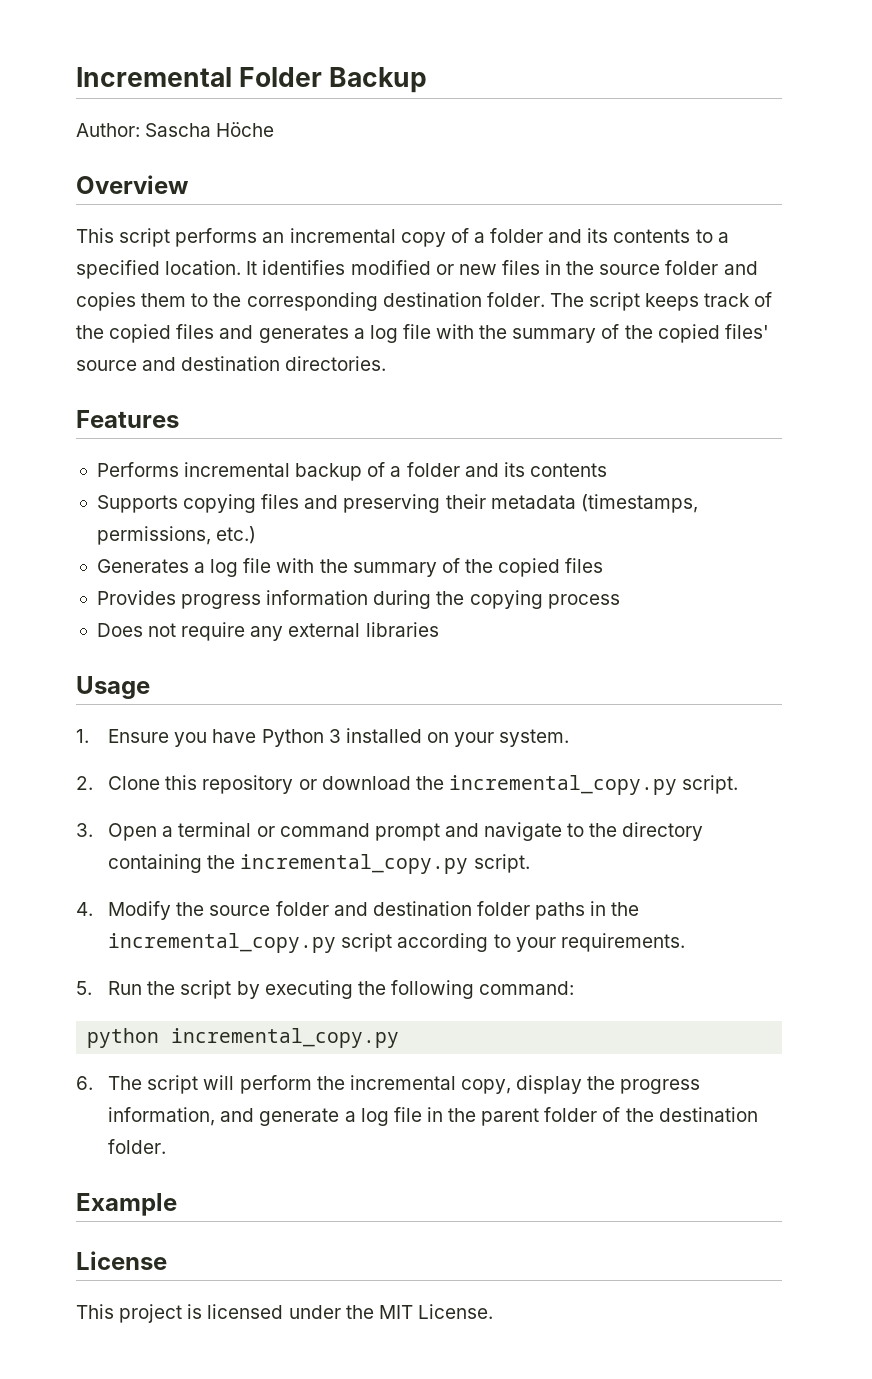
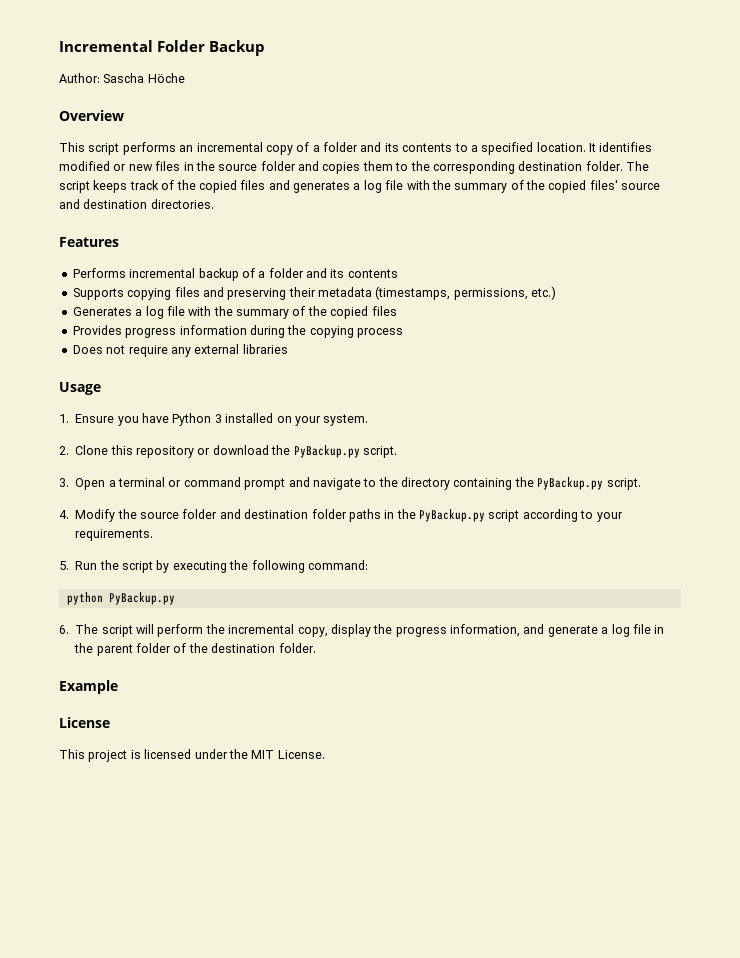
[448,775,677,795] incremental_copy.py -> [293,445,360,458] PyBackup.py
[240,854,469,874] incremental_copy.py -> [537,477,604,490] PyBackup.py
[108,933,337,953] incremental_copy.py -> [419,509,485,522] PyBackup.py
[171,1028,400,1048] incremental_copy.py -> [108,592,175,605] PyBackup.py

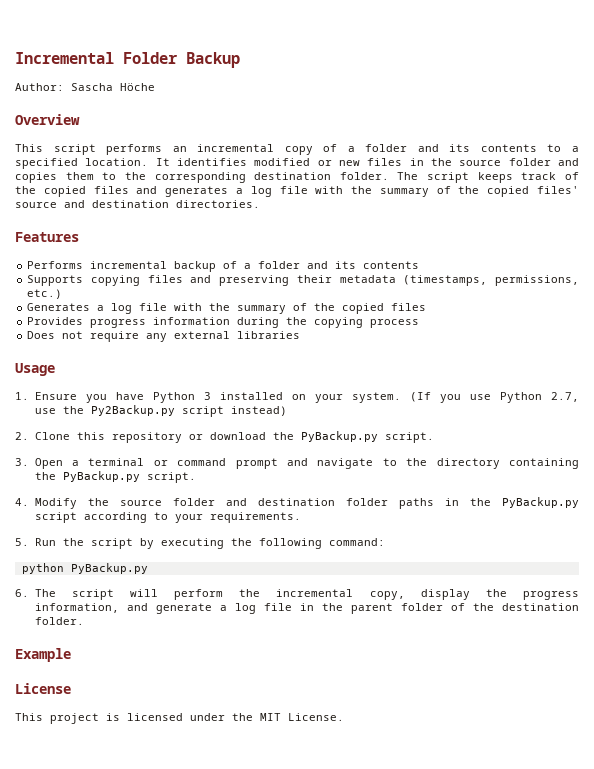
(369, 420) none -> [409,392,580,403] [34,405,287,417] (If you use Python 2.7, use the Py2Backup.py script instead)

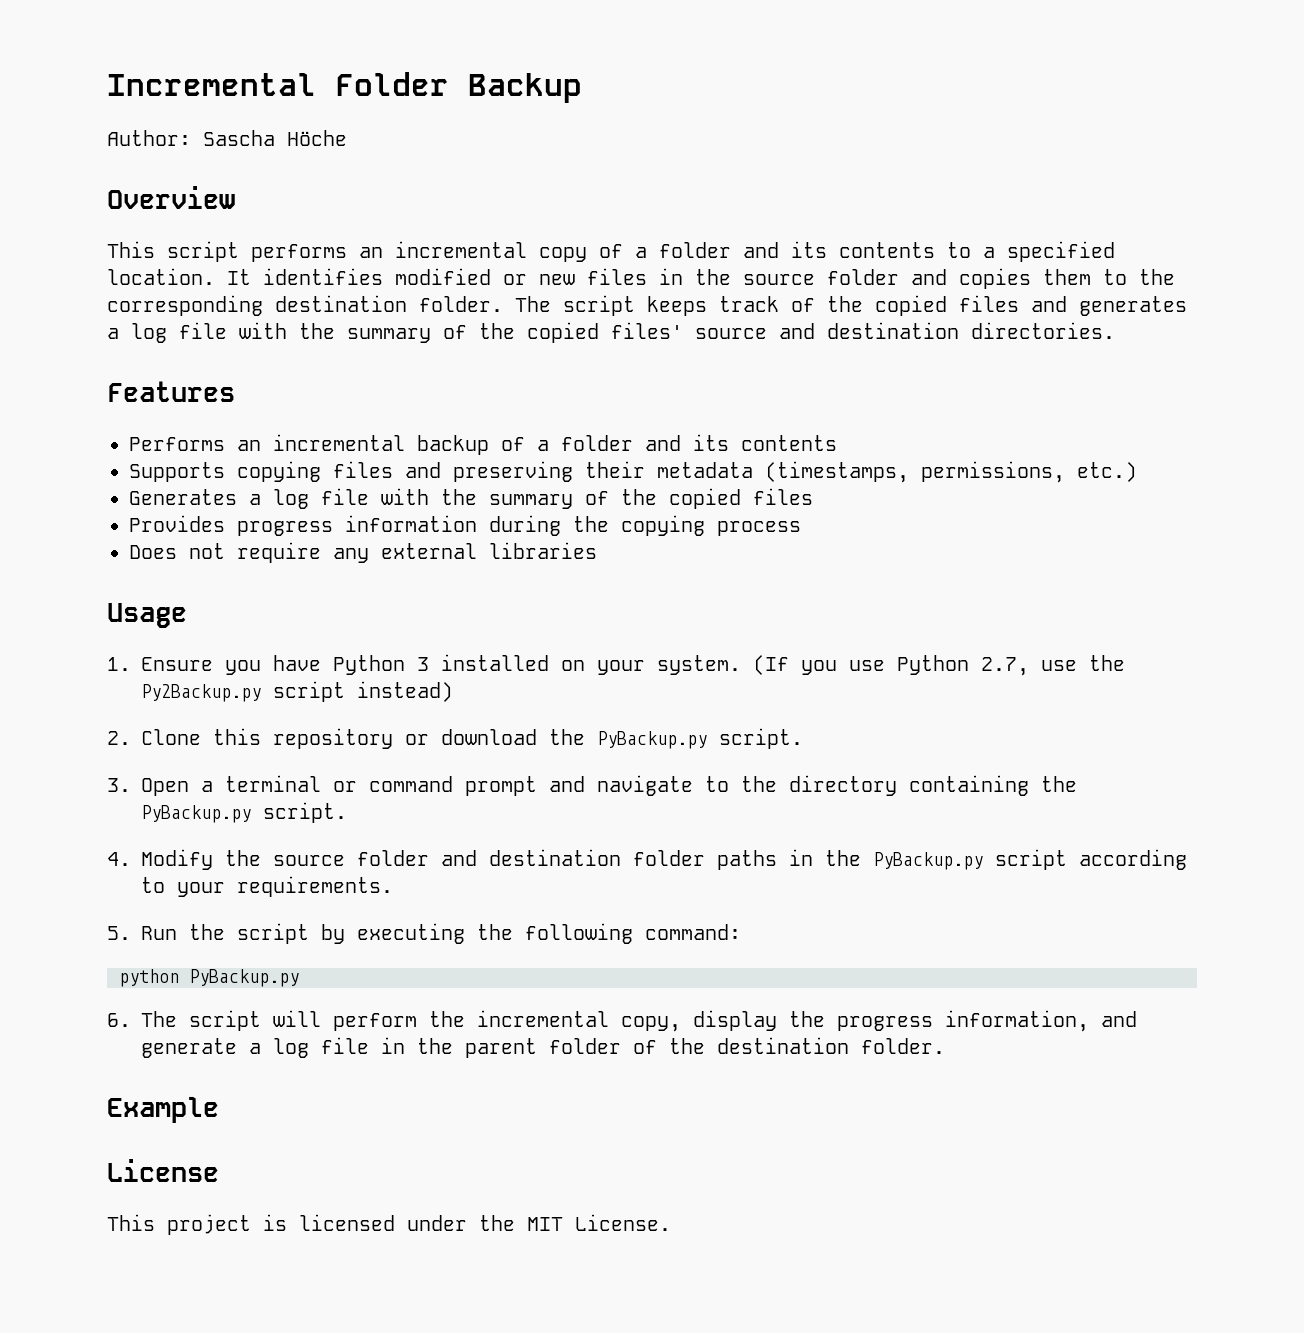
(84, 265) none -> [237,440,261,451] an

